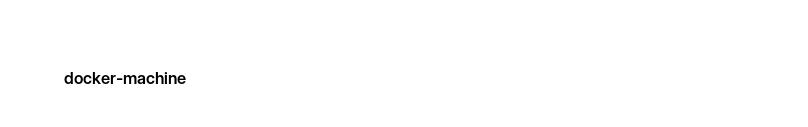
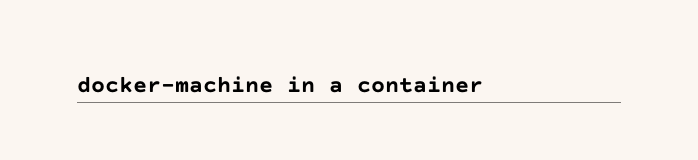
(186, 78) none -> [287,76,483,93] in a container

